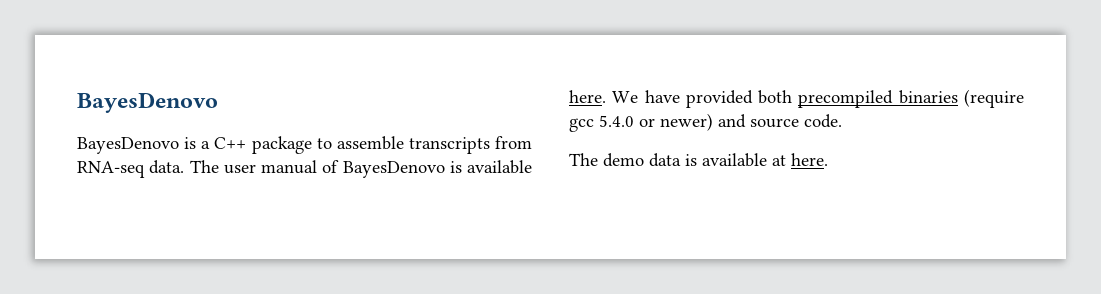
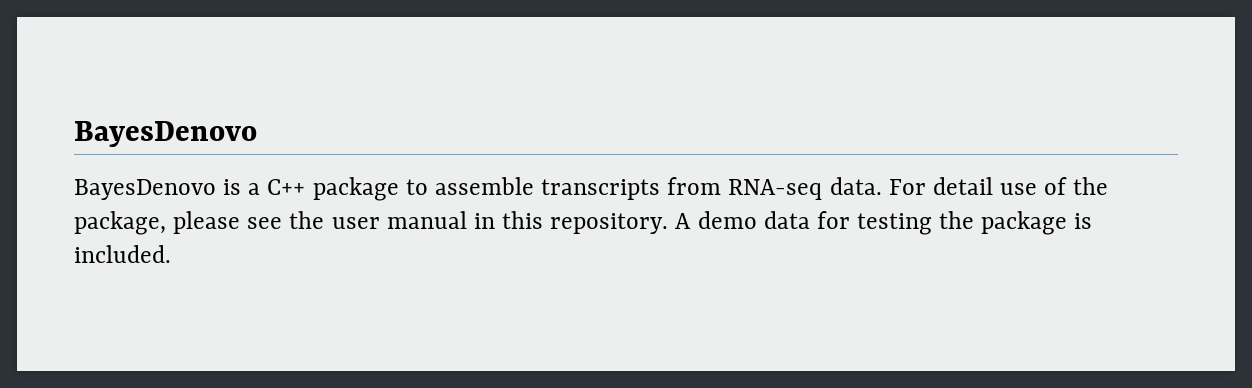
[189,160,532,178] [569,89,1024,108] [569,113,842,132] [569,153,828,167] The user manual of BayesDenovo is available here. We have provided both precompiled binaries (require gcc 5.4.0 or newer) and source code. // The demo data is available at here. -> [888,177,1109,195] [74,211,1093,235] [74,245,171,263] For detail use of the package, please see the user manual in this repository. A demo data for testing the package is included.

